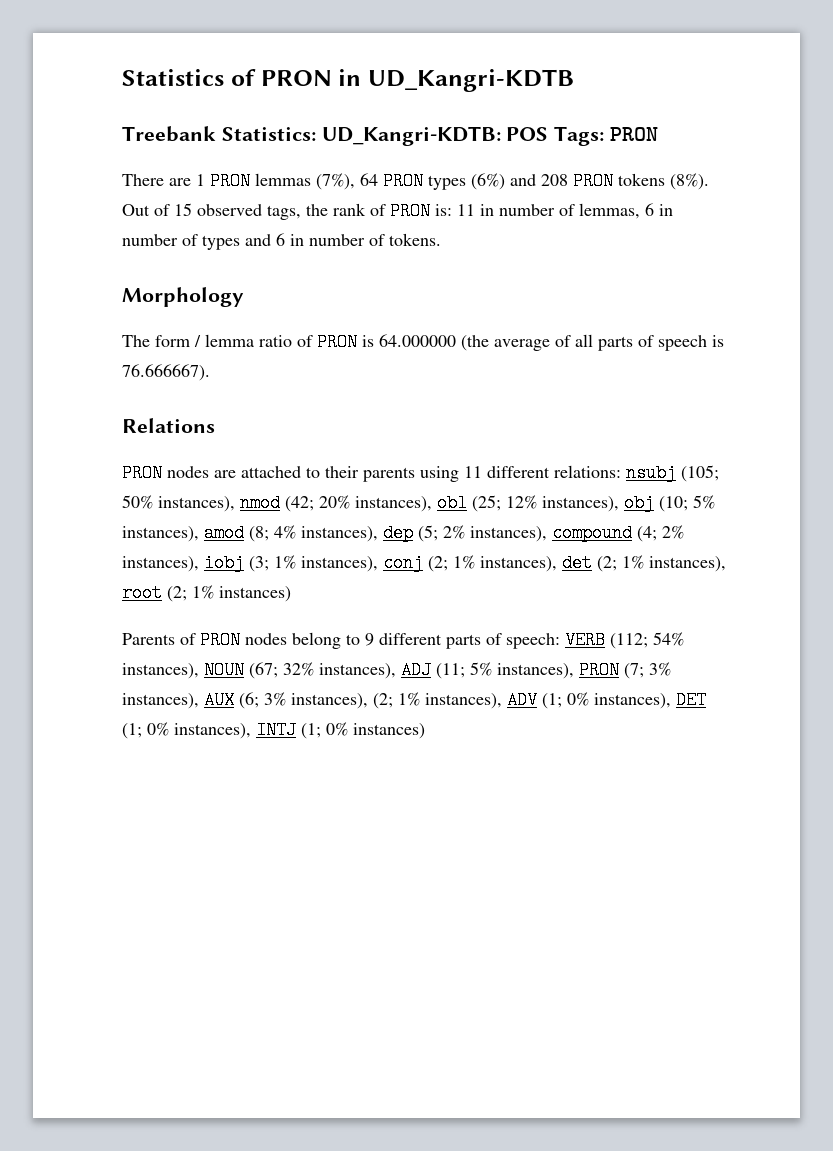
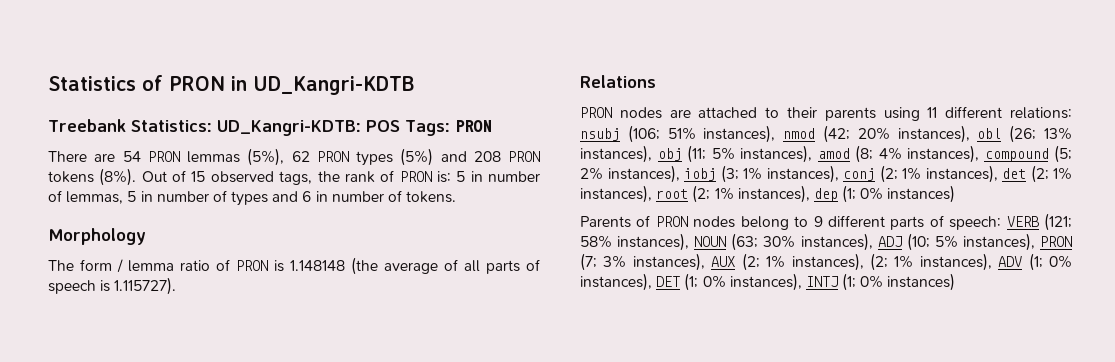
[196,174,205,186] 1 -> [122,151,141,162] 54
[316,173,378,190] (7%), 64 -> [247,148,310,166] (5%), 62
[471,173,505,190] (6%) -> [400,148,434,166] (5%)
[457,204,475,216] 11 -> [456,171,466,182] 5
[645,203,654,216] 6 -> [127,191,137,202] 5
[379,334,456,347] 64.000000 -> [290,260,345,271] 1.148148
[122,364,210,381] 76.666667). -> [114,277,177,295] 1.115727).
[681,465,719,482] [122,495,153,509] (105; 50% -> [627,125,696,143] (106; 51%
[472,495,537,512] (25; 12% -> [1009,125,1072,143] (26; 13%
[659,496,688,512] (10; -> [687,145,706,163] (11;
[383,524,413,542] dep -> [984,148,1049,162] compound
[552,524,684,542] [122,556,199,572] compound (4; 2% instances), -> (680, 174) none
(214, 592) none -> [737,185,884,203] instances), dep (1; 0%
[610,632,684,649] [122,661,314,679] (112; 54% instances), NOUN (67; 32% -> [1044,213,1072,231] [580,233,796,251] (121; 58% instances), NOUN (63; 30%
[436,663,465,679] (11; -> [906,233,930,251] (10;
[239,692,286,709] (6; 3% -> [741,253,786,271] (2; 1%

